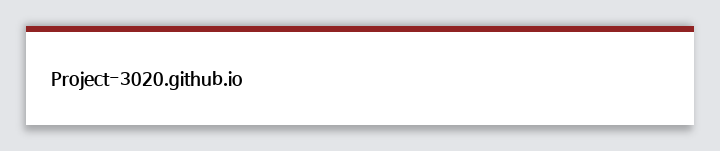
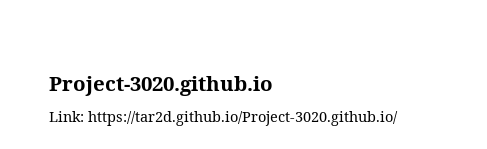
(242, 81) none -> [49,111,398,126] // Link: https://tar2d.github.io/Project-3020.github.io/

